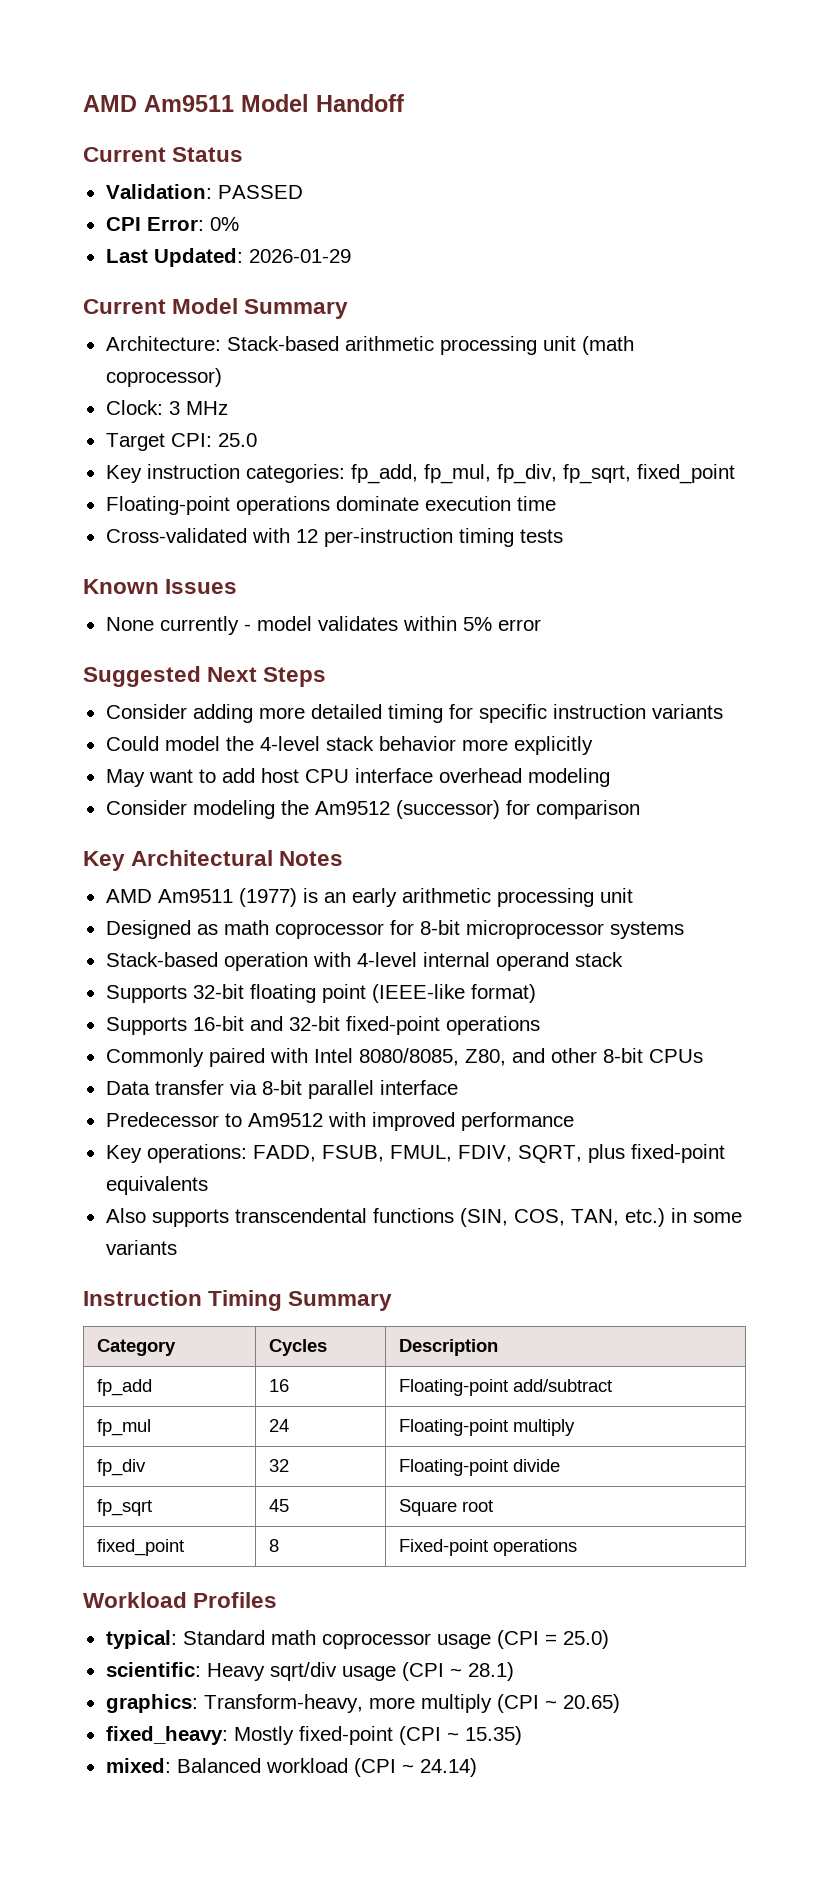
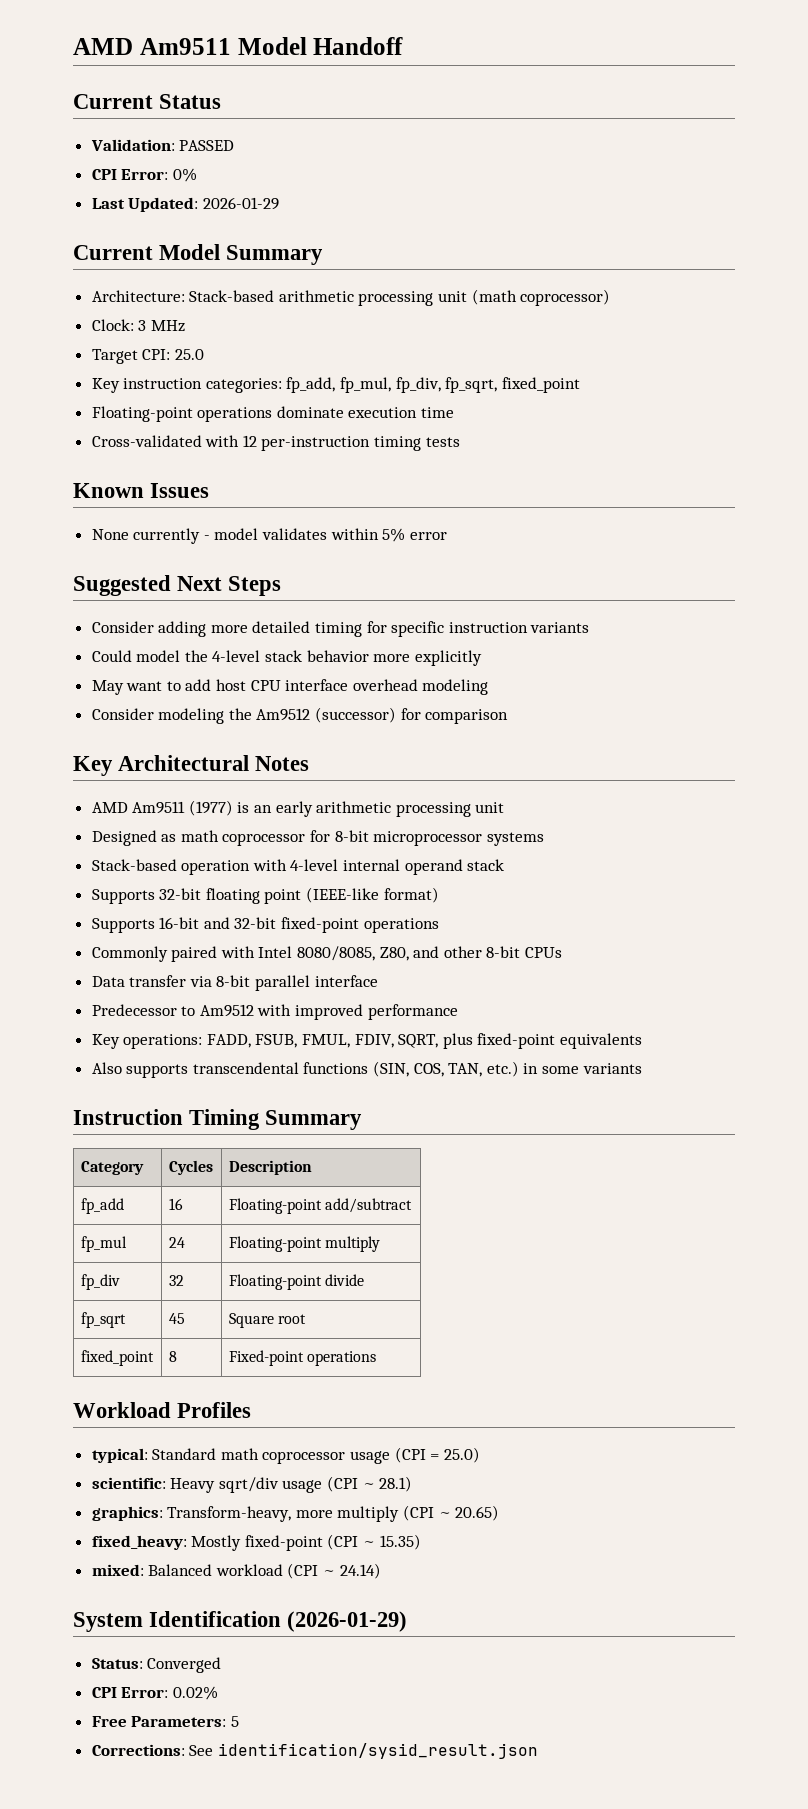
(477, 1767) none -> [73,1611,408,1632] [91,1657,222,1673] [91,1686,218,1700] [91,1716,239,1727] [91,1743,538,1759] // System Identification (2026-01-29) // Status: Converged // CPI Error: 0.02% // Free Parameters: 5 // Corrections: See identification/sysid_result.json

